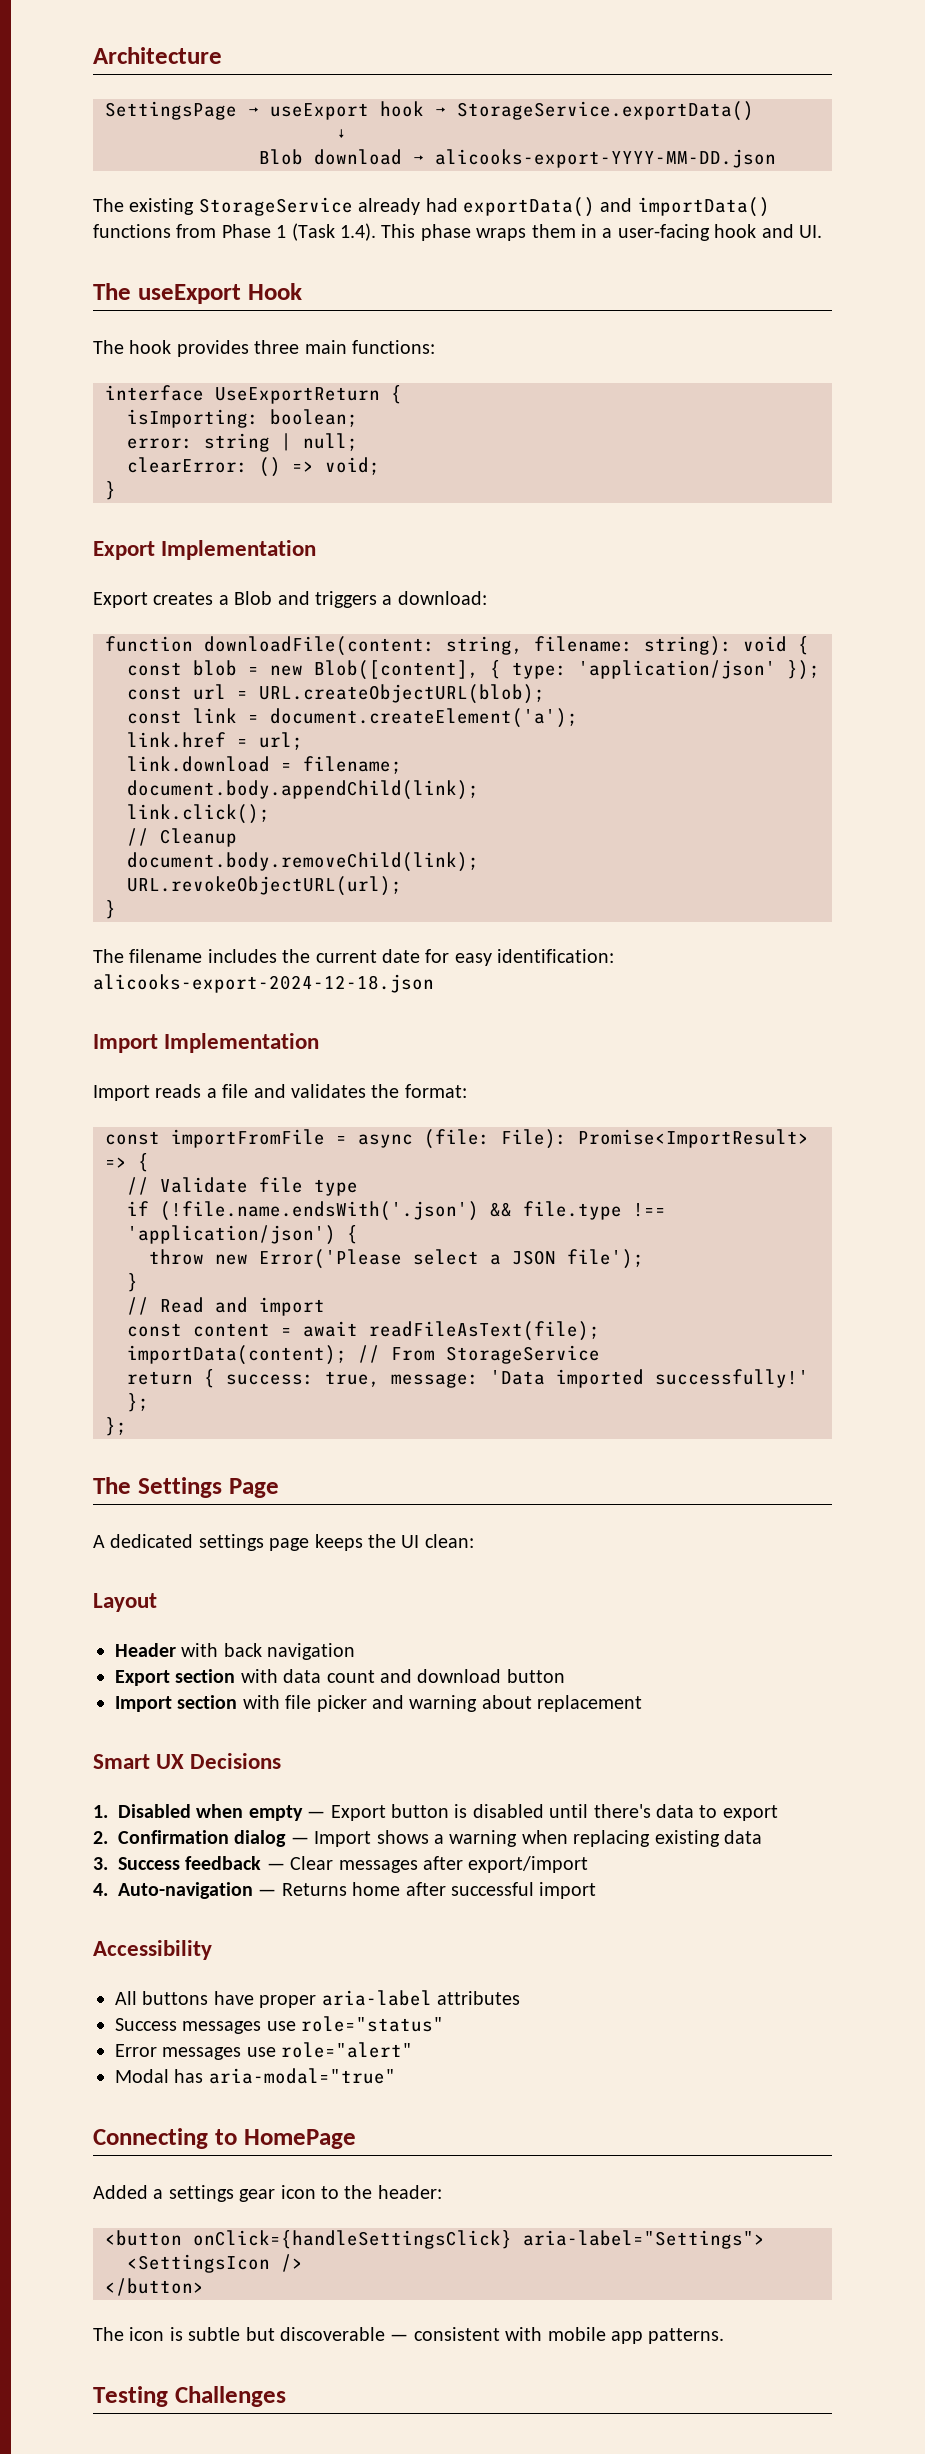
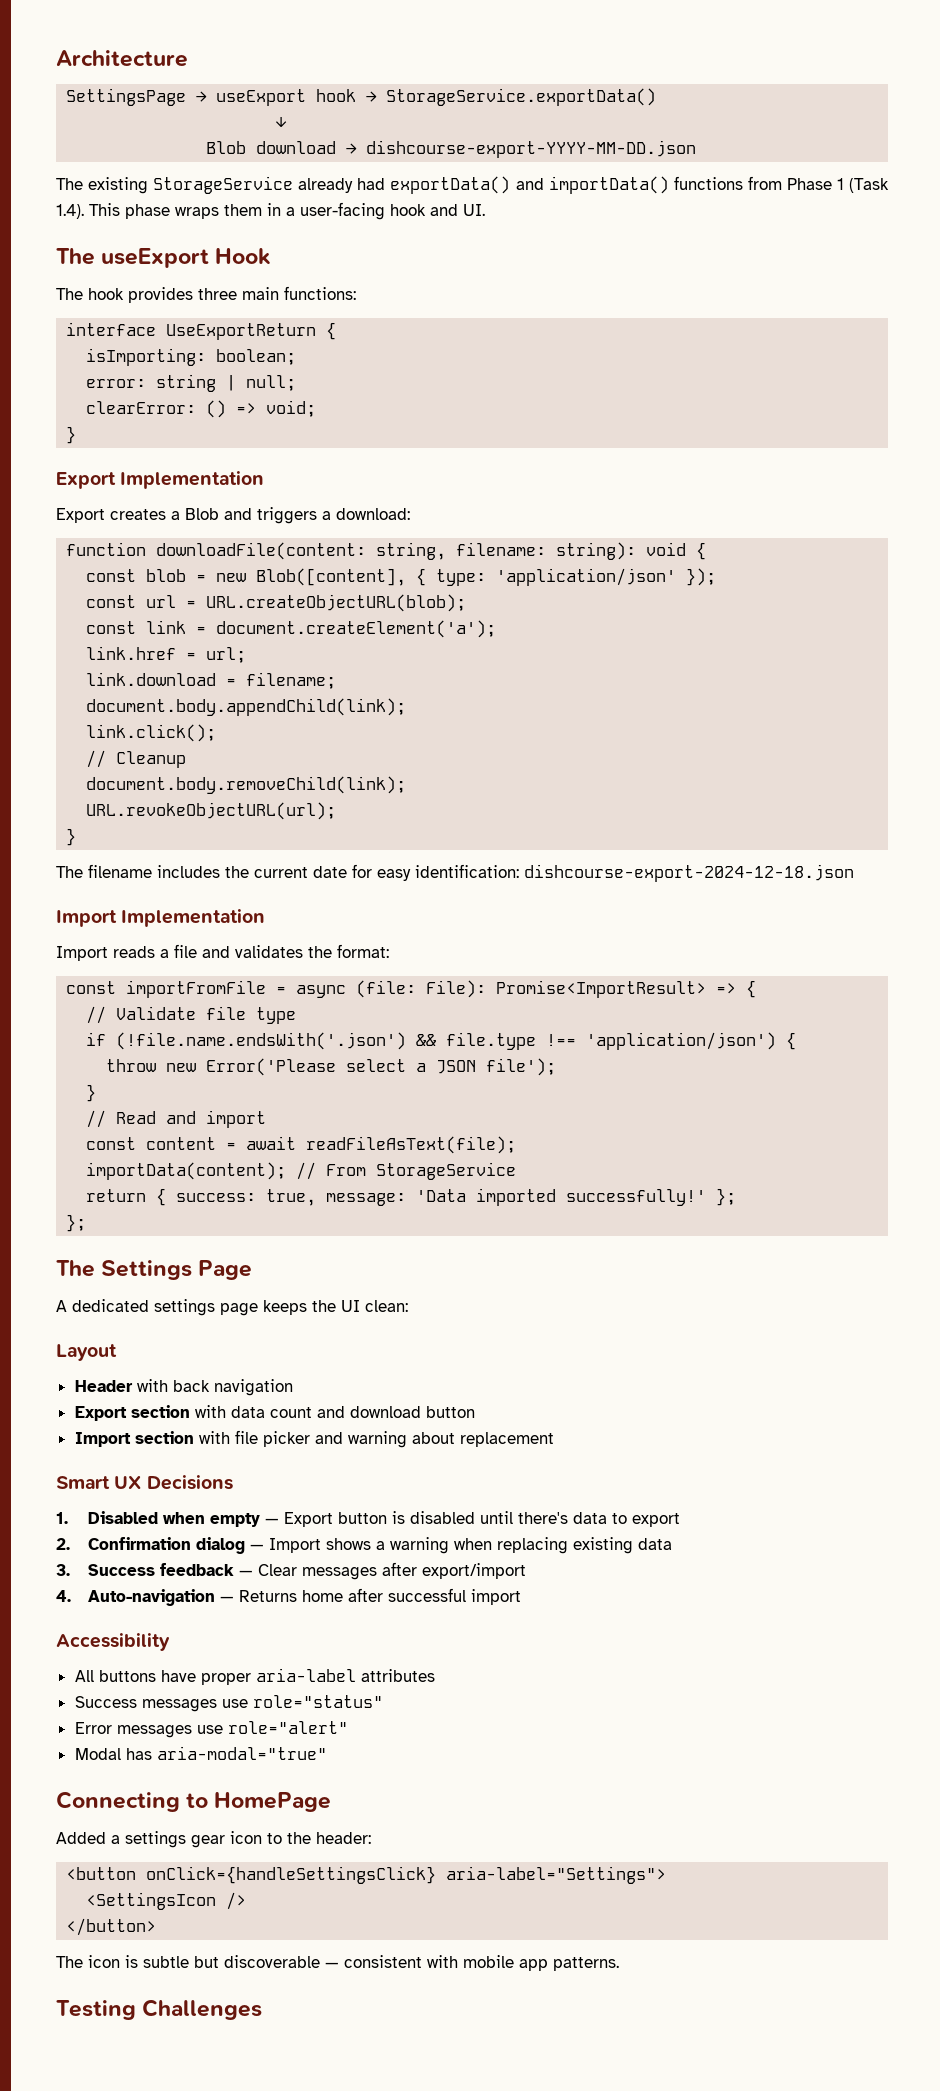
[435,149,776,168] alicooks-export-YYYY-MM-DD.json -> [366,140,697,158] dishcourse-export-YYYY-MM-DD.json
[93,974,434,993] alicooks-export-2024-12-18.json -> [524,864,854,882] dishcourse-export-2024-12-18.json

